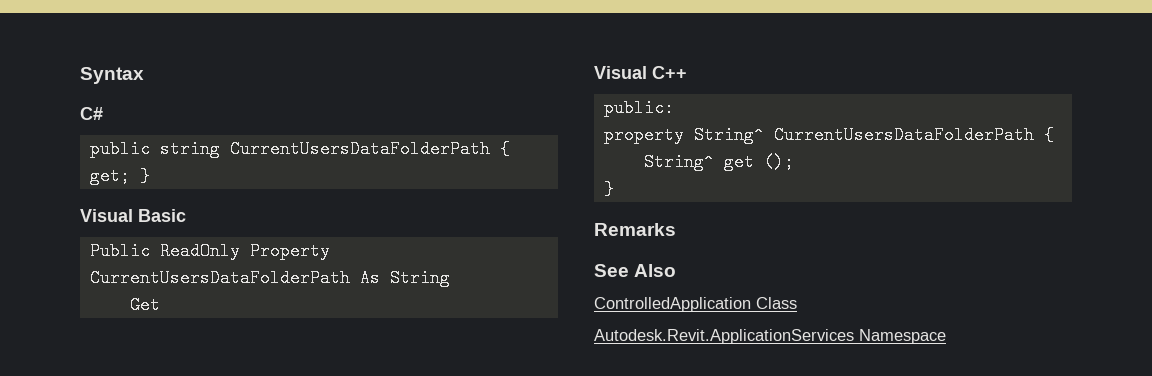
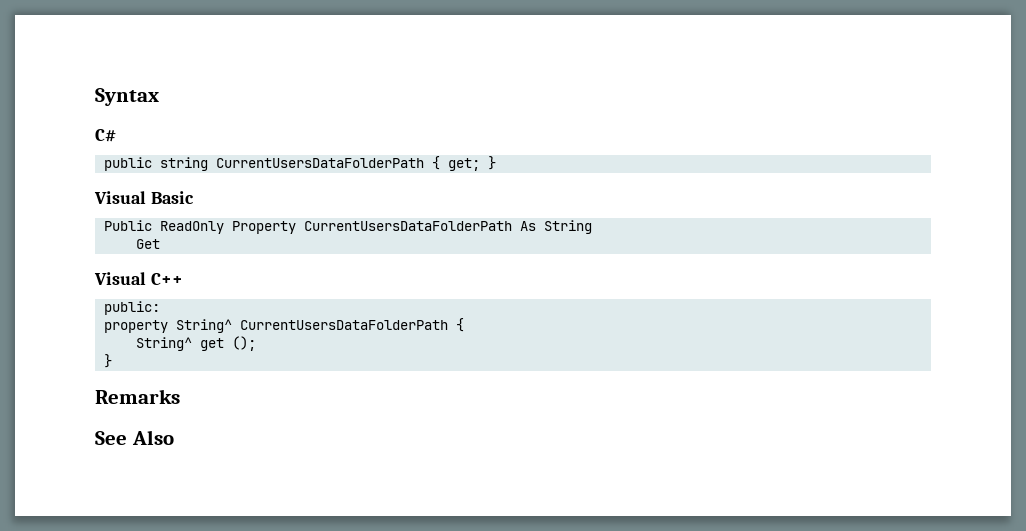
[594,297,797,312] [594,329,946,344] // ControlledApplication Class // Autodesk.Revit.ApplicationServices Namespace -> (174, 437) none

